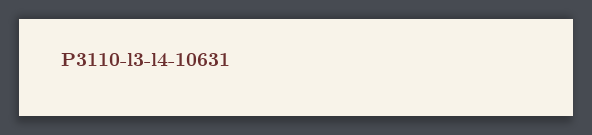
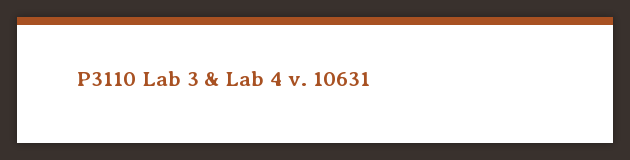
[61,53,230,67] P3110-l3-l4-10631 -> [77,71,370,86] P3110 Lab 3 & Lab 4 v. 10631

